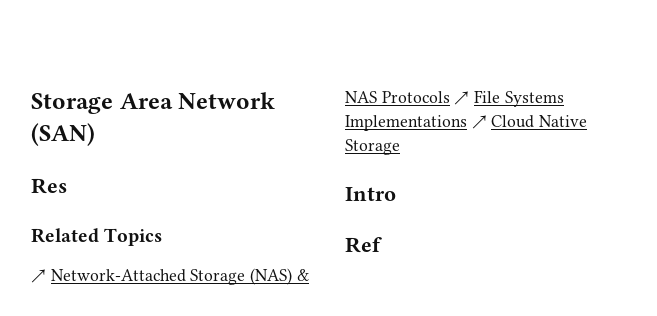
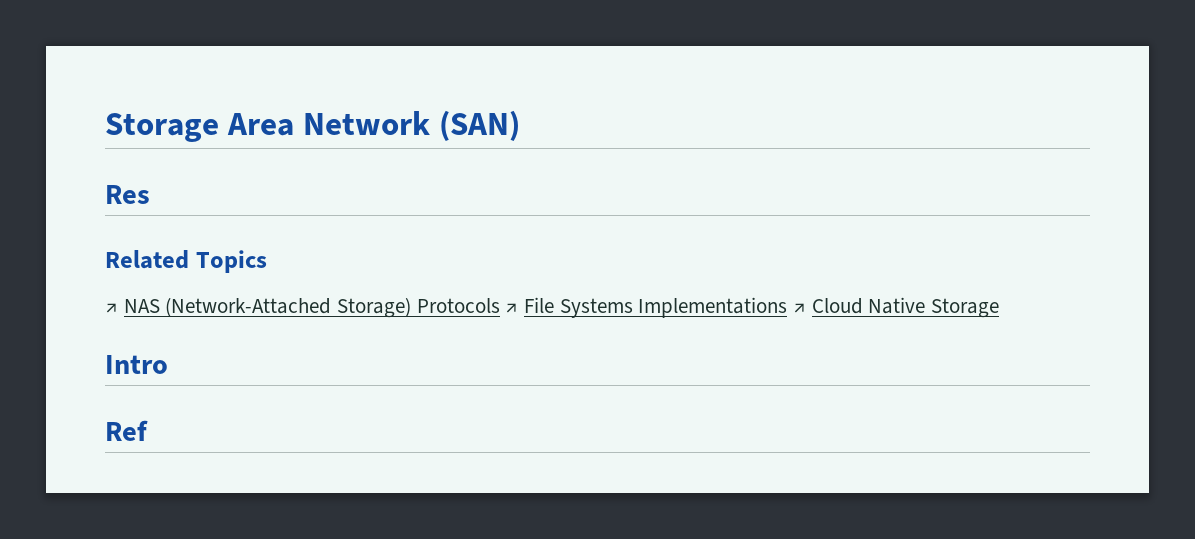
[50,268,309,285] [345,91,377,103] Network-Attached Storage (NAS) & NAS -> [123,297,412,318] NAS (Network-Attached Storage)

